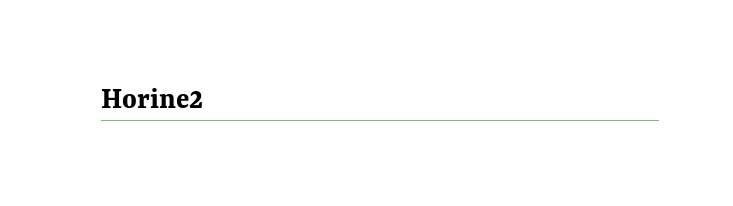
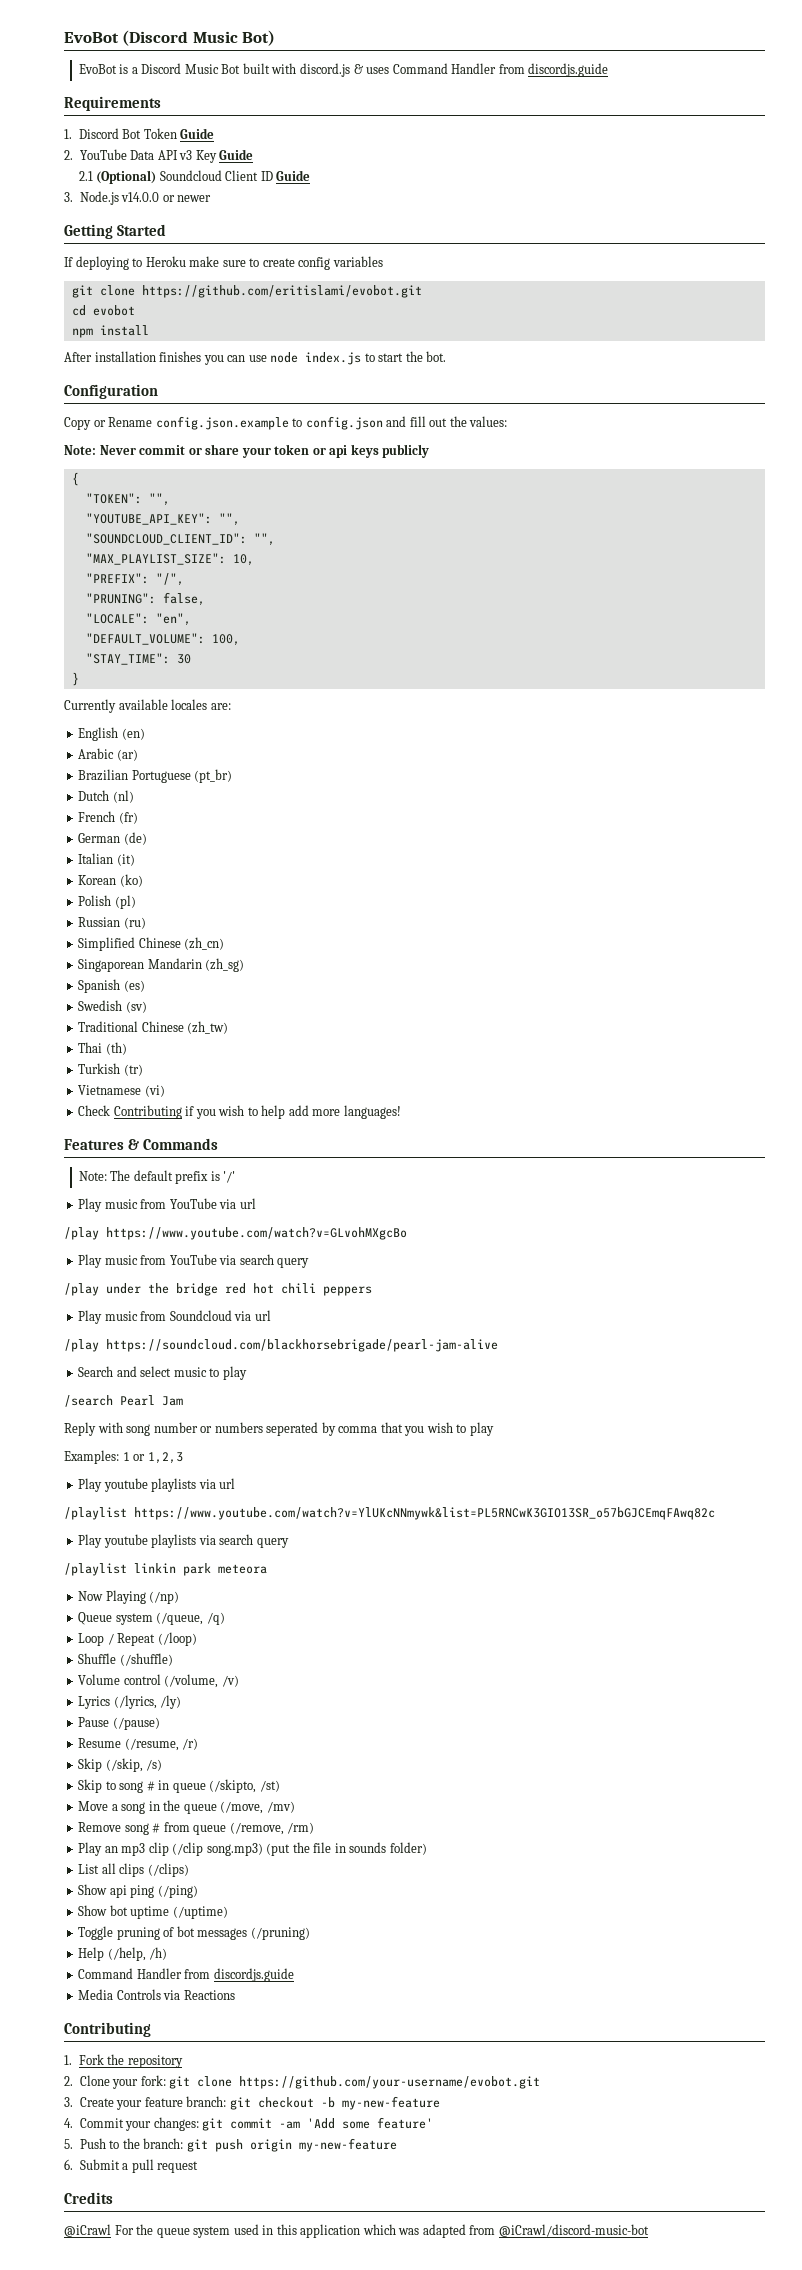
[101,88,203,108] Horine2 -> [64,30,276,46] [78,63,609,77] [64,96,161,111] [64,128,215,139] [64,149,254,163] [78,170,311,184] [64,191,212,205] [64,224,167,239] [64,256,383,270] [71,285,422,298] [71,305,135,316] [71,325,149,338] [64,351,447,365] [64,384,158,399] [64,416,508,430] [64,444,430,458] [71,472,79,486] [85,493,170,506] [85,513,240,526] [85,533,275,546] [85,553,254,566] [85,573,184,586] [85,592,205,606] [85,613,191,626] [85,633,240,646] [85,653,191,665] [71,672,79,686] [64,699,231,713] [78,727,145,741] [78,748,138,761] [78,769,233,783] [78,790,134,803] [78,811,138,824] [78,832,147,845] [78,853,135,866] [78,874,143,887] [78,895,136,909] [78,917,146,929] [78,937,225,951] [78,958,245,972] [78,979,145,993] [78,1000,147,1013] [78,1021,229,1034] [78,1042,127,1055] [78,1063,143,1076] [78,1085,165,1097] [78,1105,401,1119] [64,1138,219,1150] [78,1170,236,1184] [78,1198,256,1212] [64,1227,407,1240] [78,1254,310,1268] [64,1283,372,1296] [78,1310,271,1324] [64,1339,498,1352] [78,1366,247,1380] [64,1395,183,1407] [64,1422,494,1436] [64,1450,183,1464] [78,1478,236,1492] [64,1507,715,1520] [78,1534,289,1548] [64,1563,267,1576] [78,1590,180,1604] [78,1612,225,1625] [78,1632,197,1646] [78,1653,173,1666] [78,1674,239,1688] [78,1695,182,1709] [78,1717,160,1730] [78,1738,199,1751] [78,1758,163,1772] [78,1779,280,1793] [78,1800,295,1814] [78,1822,315,1835] [78,1842,427,1856] [78,1863,189,1877] [78,1884,198,1898] [78,1905,228,1919] [78,1926,310,1940] [78,1947,168,1961] [78,1968,294,1982] [78,1989,235,2000] [64,2022,151,2037] [64,2054,183,2068] [64,2075,541,2089] [64,2096,440,2110] [64,2117,434,2131] [64,2138,397,2152] [64,2159,199,2173] [64,2192,113,2204] [64,2224,649,2238] EvoBot (Discord Music Bot) // EvoBot is a Discord Music Bot built with discord.js & uses Command Handler from discordjs.guide // Requirements // 1. Discord Bot Token Guide // 2. YouTube Data API v3 Key Guide // 2.1 (Optional) Soundcloud Client ID Guide // 3. Node.js v14.0.0 or newer // Getting Started // If deploying to Heroku make sure to create config variables // git clone https://github.com/eritislami/evobot.git // cd evobot // npm install // After installation finishes you can use node index.js to start the bot. // Configuration // Copy or Rename config.json.example to config.json and fill out the values: // Note: Never commit or share your token or api keys publicly // { // "TOKEN": "", // "YOUTUBE_API_KEY": "", // "SOUNDCLOUD_CLIENT_ID": "", // "MAX_PLAYLIST_SIZE": 10, // "PREFIX": "/", // "PRUNING": false, // "LOCALE": "en", // "DEFAULT_VOLUME": 100, // "STAY_TIME": 30 // } // Currently available locales are: // English (en) // Arabic (ar) // Brazilian Portuguese (pt_br) // Dutch (nl) // French (fr) // German (de) // Italian (it) // Korean (ko) // Polish (pl) // Russian (ru) // Simplified Chinese (zh_cn) // Singaporean Mandarin (zh_sg) // Spanish (es) // Swedish (sv) // Traditional Chinese (zh_tw) // Thai (th) // Turkish (tr) // Vietnamese (vi) // Check Contributing if you wish to help add more languages! // Features & Commands // Note: The default prefix is '/' // Play music from YouTube via url // /play https://www.youtube.com/watch?v=GLvohMXgcBo // Play music from YouTube via search query // /play under the bridge red hot chili peppers // Play music from Soundcloud via url // /play https://soundcloud.com/blackhorsebrigade/pearl-jam-alive // Search and select music to play // /search Pearl Jam // Reply with song number or numbers seperated by comma that you wish to play // Examples: 1 or 1,2,3 // Play youtube playlists via url // /playlist https://www.youtube.com/watch?v=YlUKcNNmywk&list=PL5RNCwK3GIO13SR_o57bGJCEmqFAwq82c // Play youtube playlists via search query // /playlist linkin park meteora // Now Playing (/np) // Queue system (/queue, /q) // Loop / Repeat (/loop) // Shuffle (/shuffle) // Volume control (/volume, /v) // Lyrics (/lyrics, /ly) // Pause (/pause) // Resume (/resume, /r) // Skip (/skip, /s) // Skip to song # in queue (/skipto, /st) // Move a song in the queue (/move, /mv) // Remove song # from queue (/remove, /rm) // Play an mp3 clip (/clip song.mp3) (put the file in sounds folder) // List all clips (/clips) // Show api ping (/ping) // Show bot uptime (/uptime) // Toggle pruning of bot messages (/pruning) // Help (/help, /h) // Command Handler from discordjs.guide // Media Controls via Reactions // Contributing // 1. Fork the repository // 2. Clone your fork: git clone https://github.com/your-username/evobot.git // 3. Create your feature branch: git checkout -b my-new-feature // 4. Commit your changes: git commit -am 'Add some feature' // 5. Push to the branch: git push origin my-new-feature // 6. Submit a pull request // Credits // @iCrawl For the queue system used in this application which was adapted from @iCrawl/discord-music-bot

